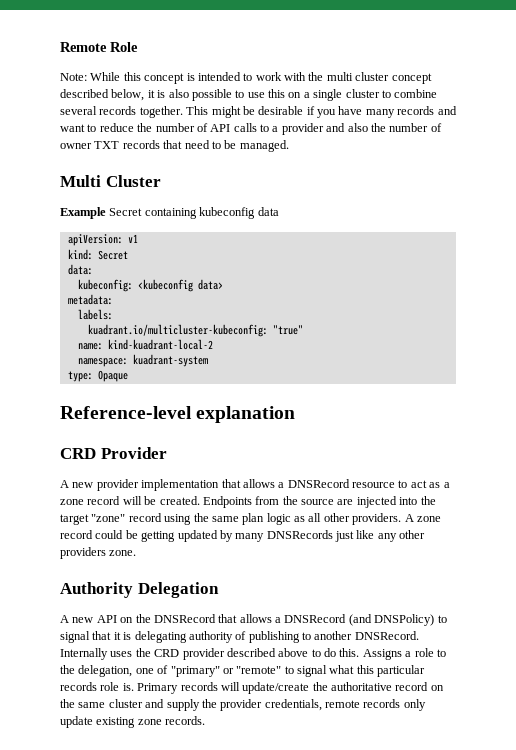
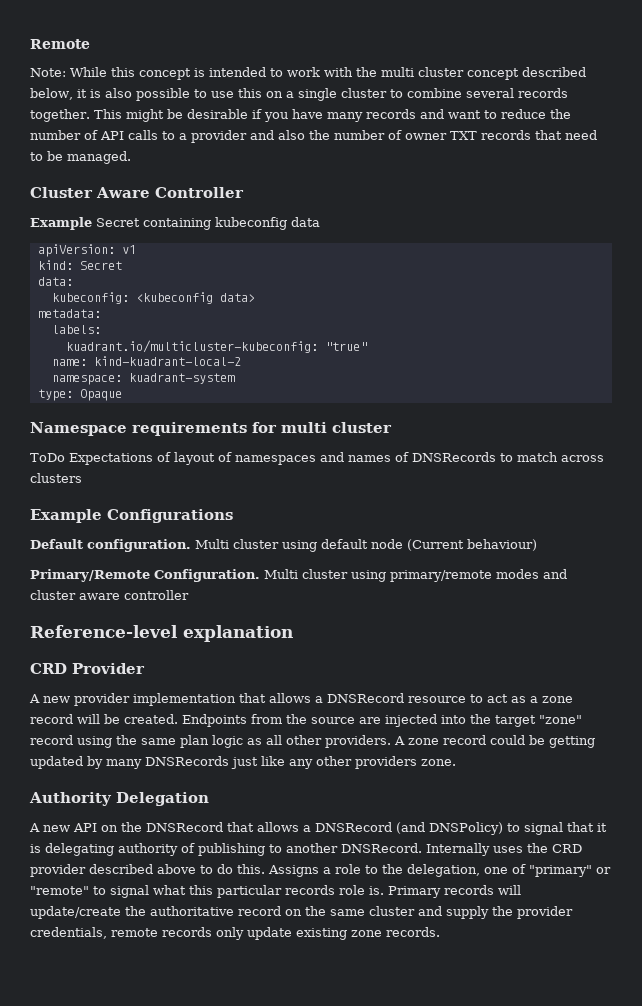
[110,42,138,52] Role -> (90, 44) none
[60,175,101,187] Multi -> (131, 157) none
(161, 181) none -> [96,187,244,198] Aware Controller
(128, 376) none -> [30,422,392,436] [30,452,604,465] [30,473,82,483] [30,509,233,523] [30,539,537,552] [30,569,567,582] [30,590,189,600] // Namespace requirements for multi cluster // ToDo Expectations of layout of namespaces and names of DNSRecords to match across clusters // Example Configurations // Default configuration. Multi cluster using default node (Current behaviour) // Primary/Remote Configuration. Multi cluster using primary/remote modes and cluster aware controller

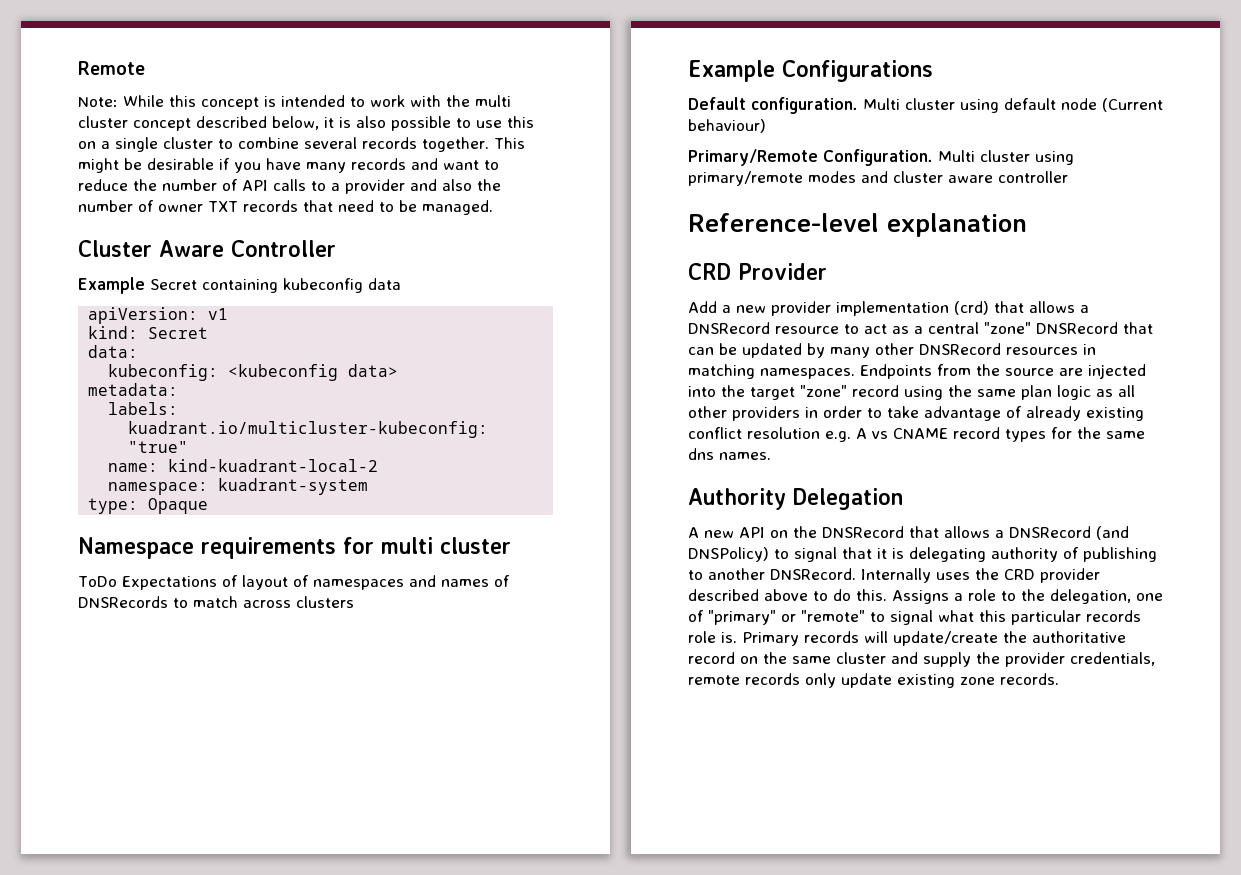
[29,694,40,703] A -> [688,301,731,313] Add a
(236, 699) none -> [954,301,989,315] (crd)
[542,696,573,703] [30,714,178,724] zone record will be created. -> [928,322,1153,334] [688,343,1096,358] [688,364,855,379] central "zone" DNSRecord that can be updated by many other DNSRecord resources in matching namespaces.
[325,735,595,748] [30,756,456,769] providers. A zone record could be getting updated by many DNSRecords just like any other providers zone. -> [732,406,1144,421] [688,427,1145,442] [688,448,771,460] providers in order to take advantage of already existing conflict resolution e.g. A vs CNAME record types for the same dns names.

